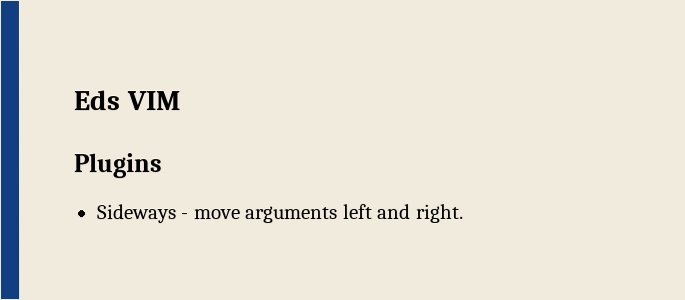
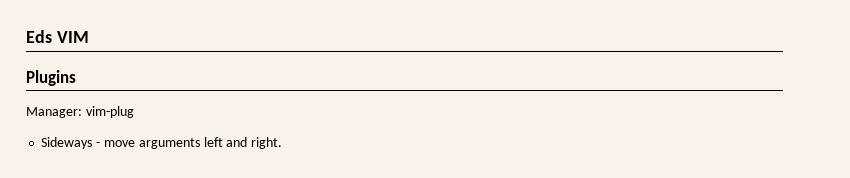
(163, 166) none -> [26,106,134,118] // Manager: vim-plug

